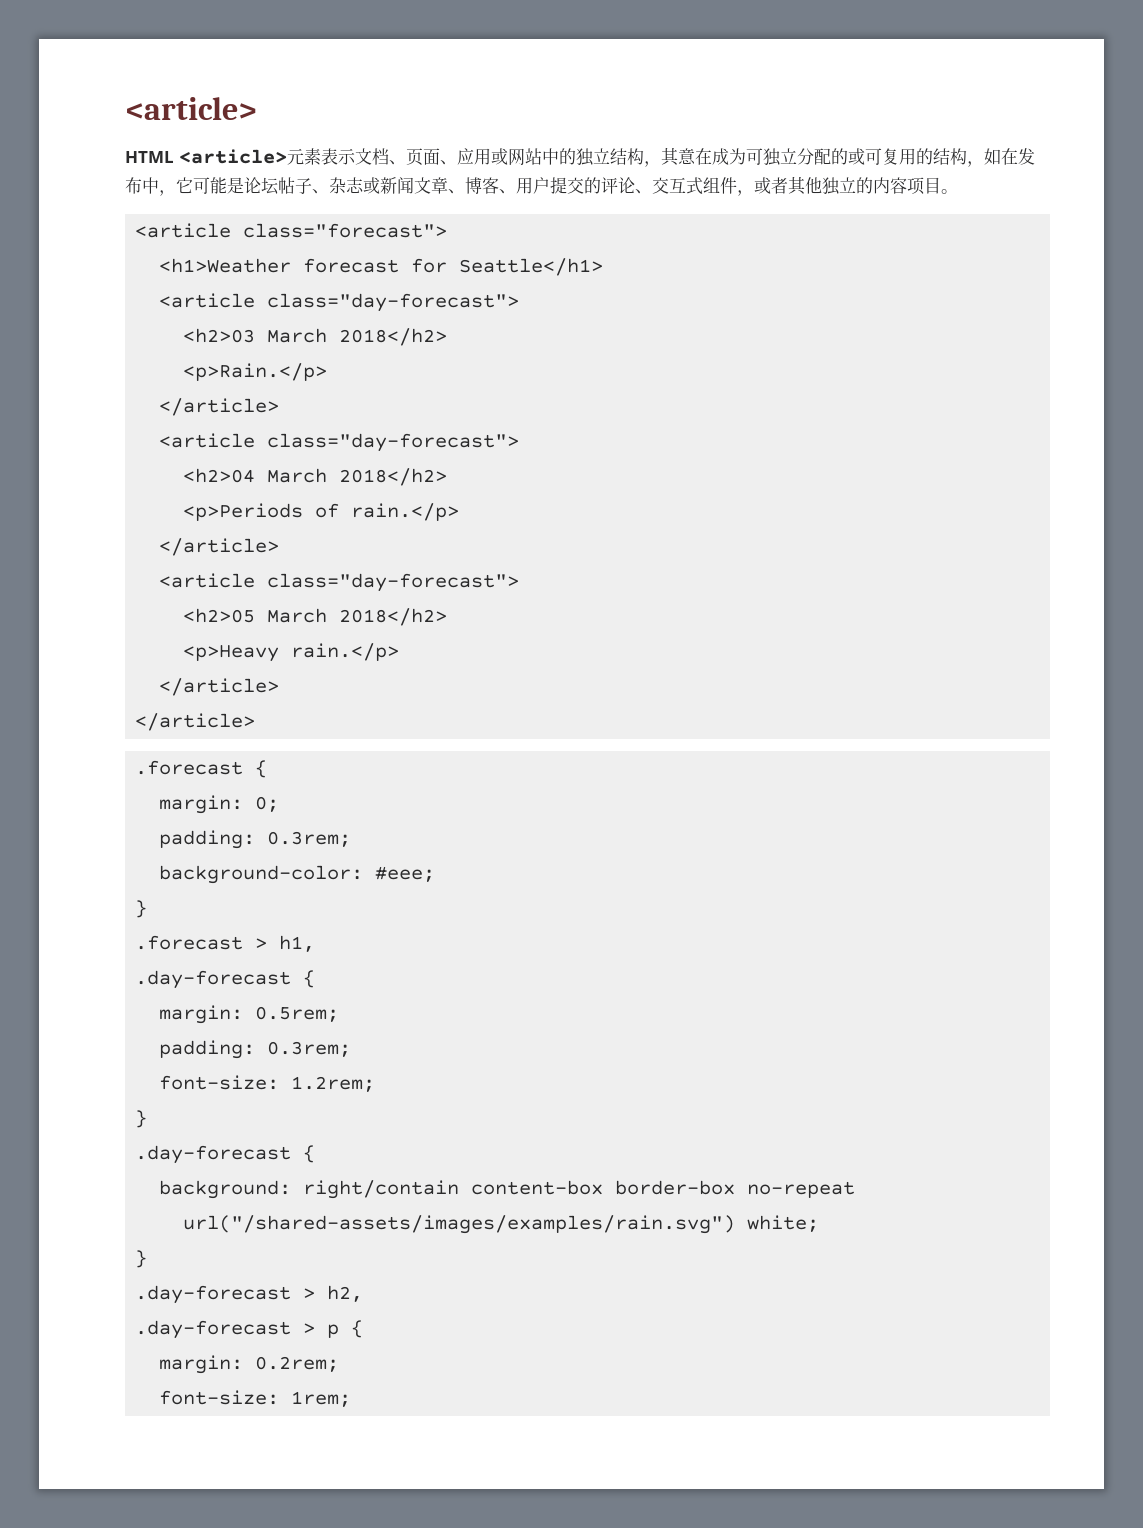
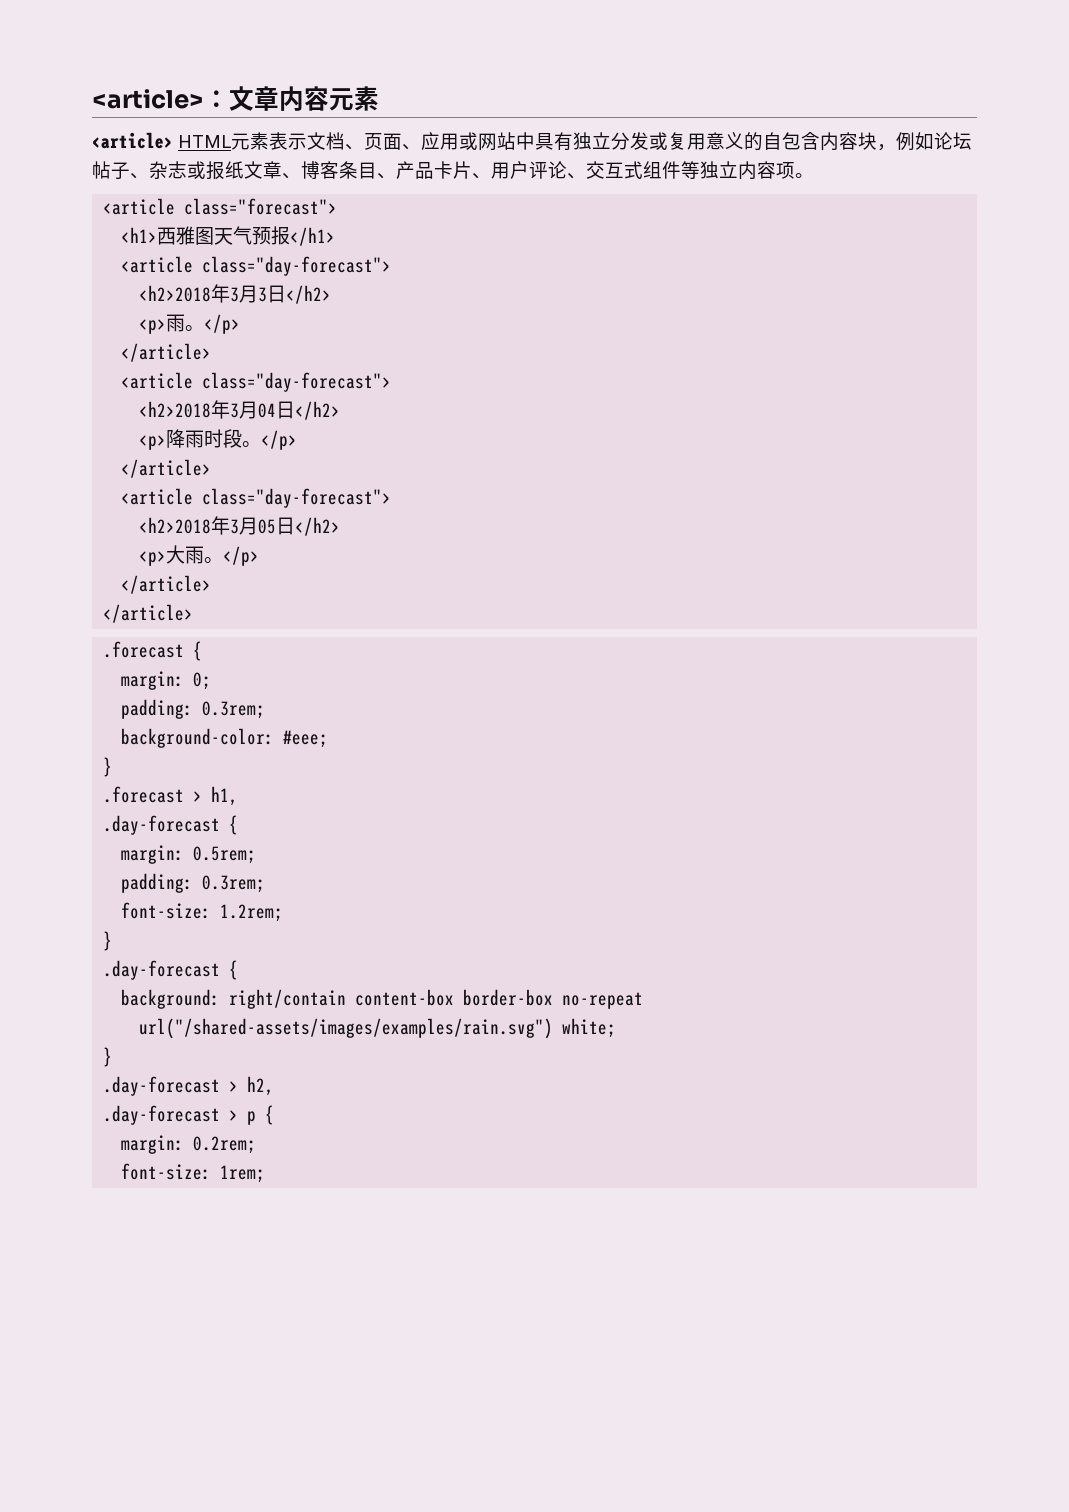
[125,97,257,120] [125,149,287,164] <article> // HTML <article> -> [92,86,379,111] [92,132,231,149] <article>：文章内容元素 // <article> HTML
[558,147,1035,167] [125,177,244,196] 的独立结构，其意在成为可独立分配的或可复用的结构，如在发布中，它可能是 -> [535,132,934,151] 具有独立分发或复用意义的自包含内容块，例如
[380,177,414,194] 新闻 -> [206,161,244,180] 报纸
[499,176,958,196] [135,223,448,238] [159,258,604,276] [159,293,520,312] [183,328,448,346] [183,363,328,381] [159,398,280,416] [159,433,520,452] [183,468,448,486] [183,503,460,521] [159,538,280,556] [159,573,520,592] [183,608,448,626] [183,643,400,662] 、用户提交的评论、交互式组件，或者其他独立的内容项目。 // <article class="forecast"> // <h1>Weather forecast for Seattle</h1> // <article class="day-forecast"> // <h2>03 March 2018</h2> // <p>Rain.</p> // </article> // <article class="day-forecast"> // <h2>04 March 2018</h2> // <p>Periods of rain.</p> // </article> // <article class="day-forecast"> // <h2>05 March 2018</h2> // <p>Heavy rain.</p> -> [339,161,814,180] [103,198,338,215] [121,226,336,246] [121,256,392,276] [139,284,332,304] [139,314,241,334] [121,343,212,362] [121,372,392,392] [139,400,341,420] [139,429,298,450] [121,459,212,478] [121,488,392,508] [139,516,341,536] [139,545,260,566] 条目、产品卡片、用户评论、交互式组件等独立内容项。 // <article class="forecast"> // <h1>西雅图天气预报</h1> // <article class="day-forecast"> // <h2>2018年3月3日</h2> // <p>雨。</p> // </article> // <article class="day-forecast"> // <h2>2018年3月04日</h2> // <p>降雨时段。</p> // </article> // <article class="day-forecast"> // <h2>2018年3月05日</h2> // <p>大雨。</p>

